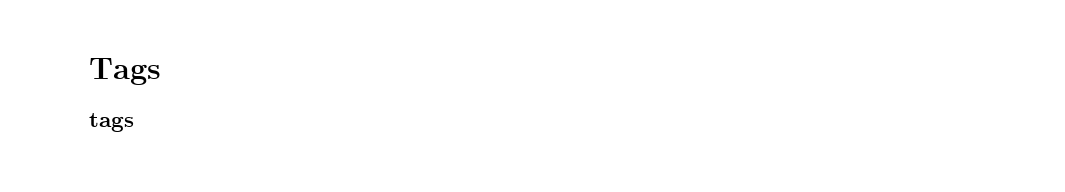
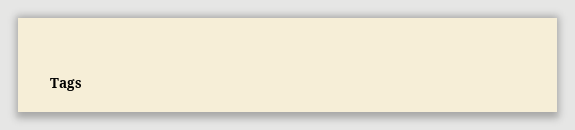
[89,113,134,132] // tags -> (82, 84) none

